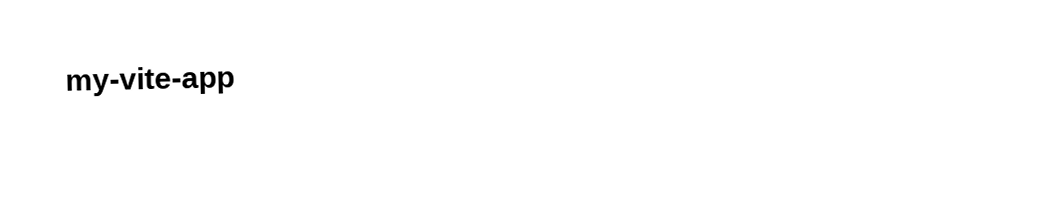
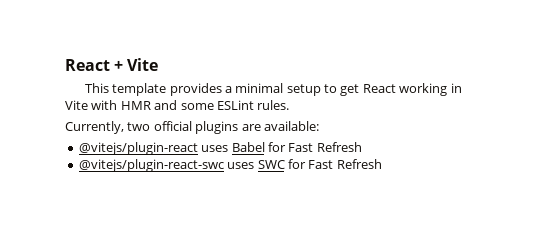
[65,65,235,97] my-vite-app -> [65,58,159,71] [84,83,462,96] [65,100,290,110] [65,121,319,134] [78,142,362,155] [78,159,382,172] React + Vite // This template provides a minimal setup to get React working in Vite with HMR and some ESLint rules. // Currently, two official plugins are available: // @vitejs/plugin-react uses Babel for Fast Refresh // @vitejs/plugin-react-swc uses SWC for Fast Refresh

